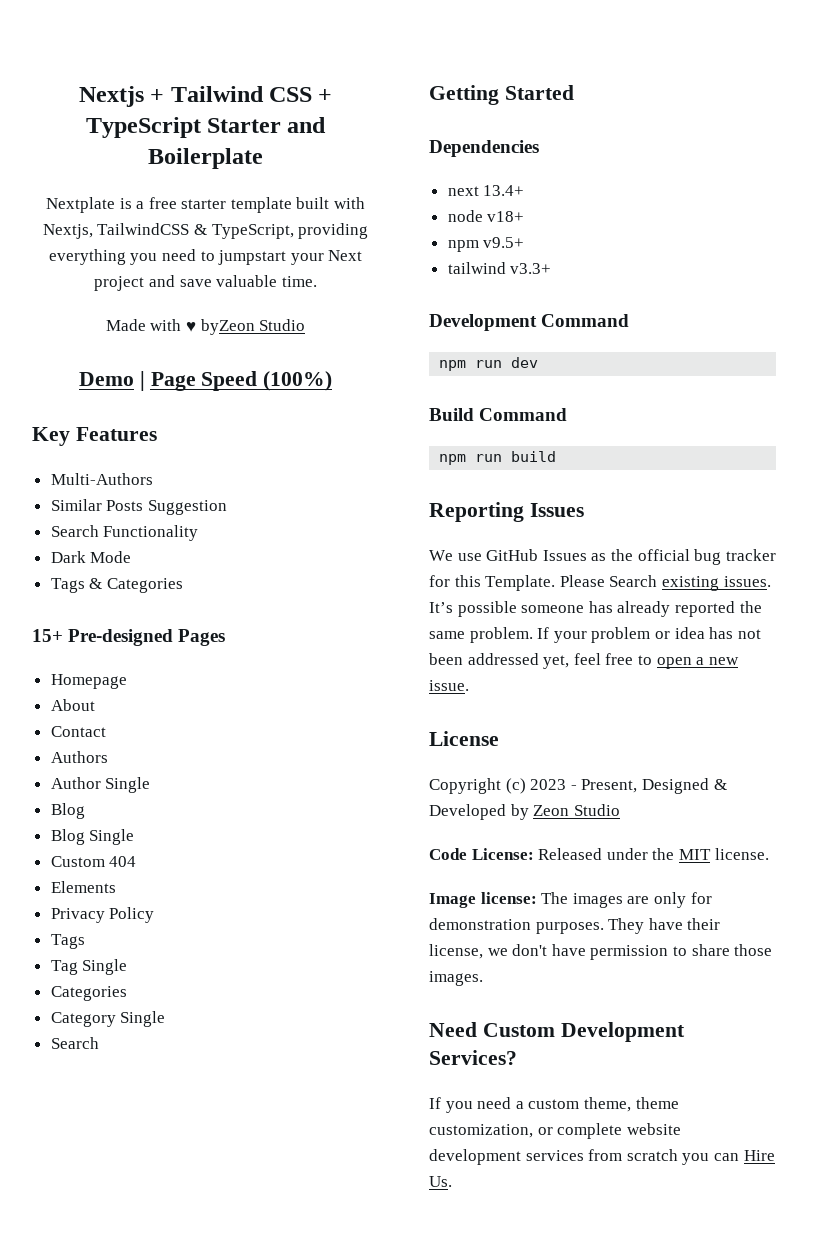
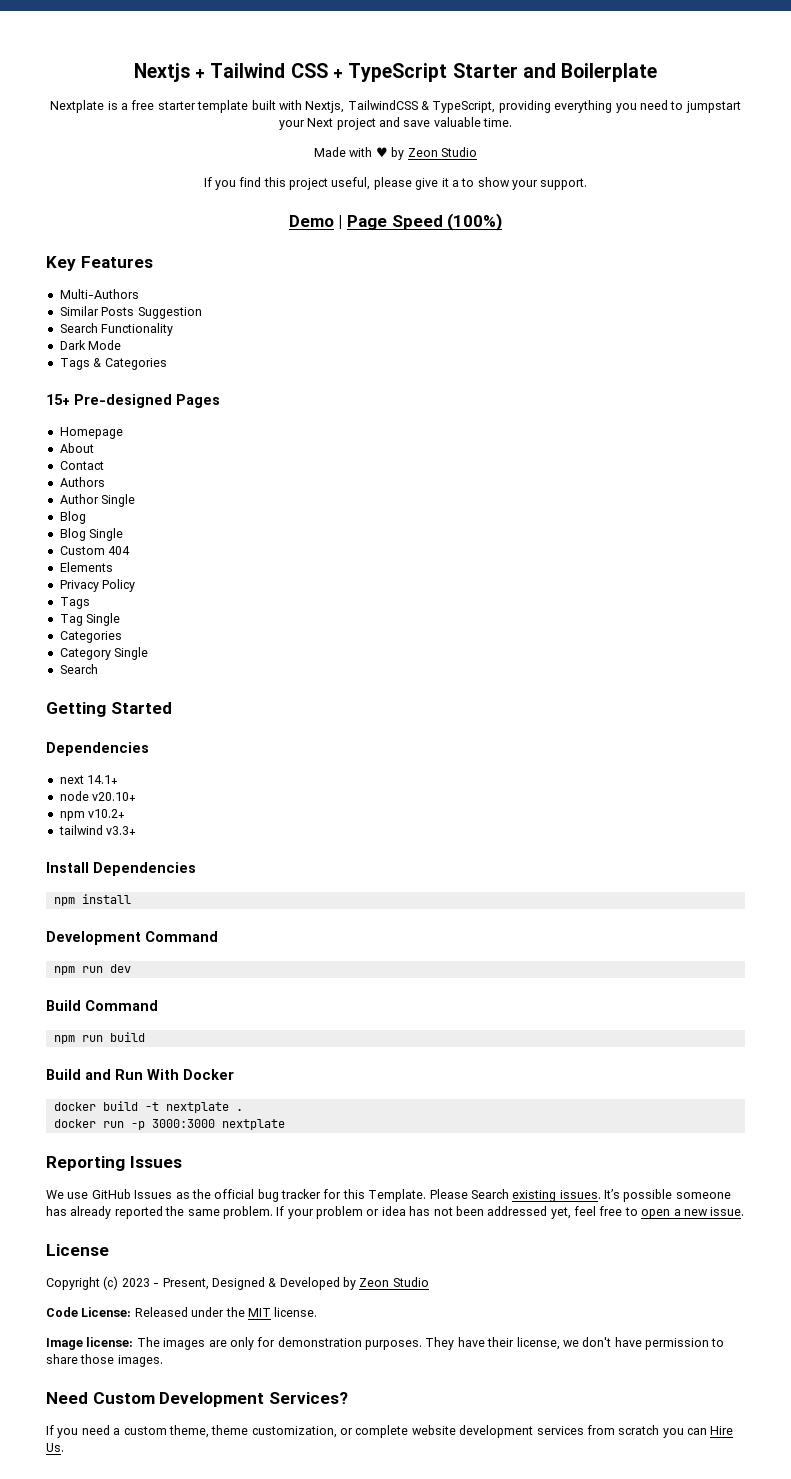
[200,319,306,335] byZeon Studio -> [391,147,477,160] [203,177,588,190] by Zeon Studio // If you find this project useful, please give it a to show your support.
[483,185,525,196] 13.4+ -> [87,775,119,784] 14.1+
[487,211,525,222] [447,237,525,252] v18+ // npm v9.5+ -> [92,792,137,801] [59,809,126,821] v20.10+ // npm v10.2+
(552, 268) none -> [46,862,196,876] [53,894,131,906] // Install Dependencies // npm install
(557, 456) none -> [46,1069,234,1080] [53,1101,243,1113] [53,1119,285,1130] // Build and Run With Docker // docker build -t nextplate . // docker run -p 3000:3000 nextplate

